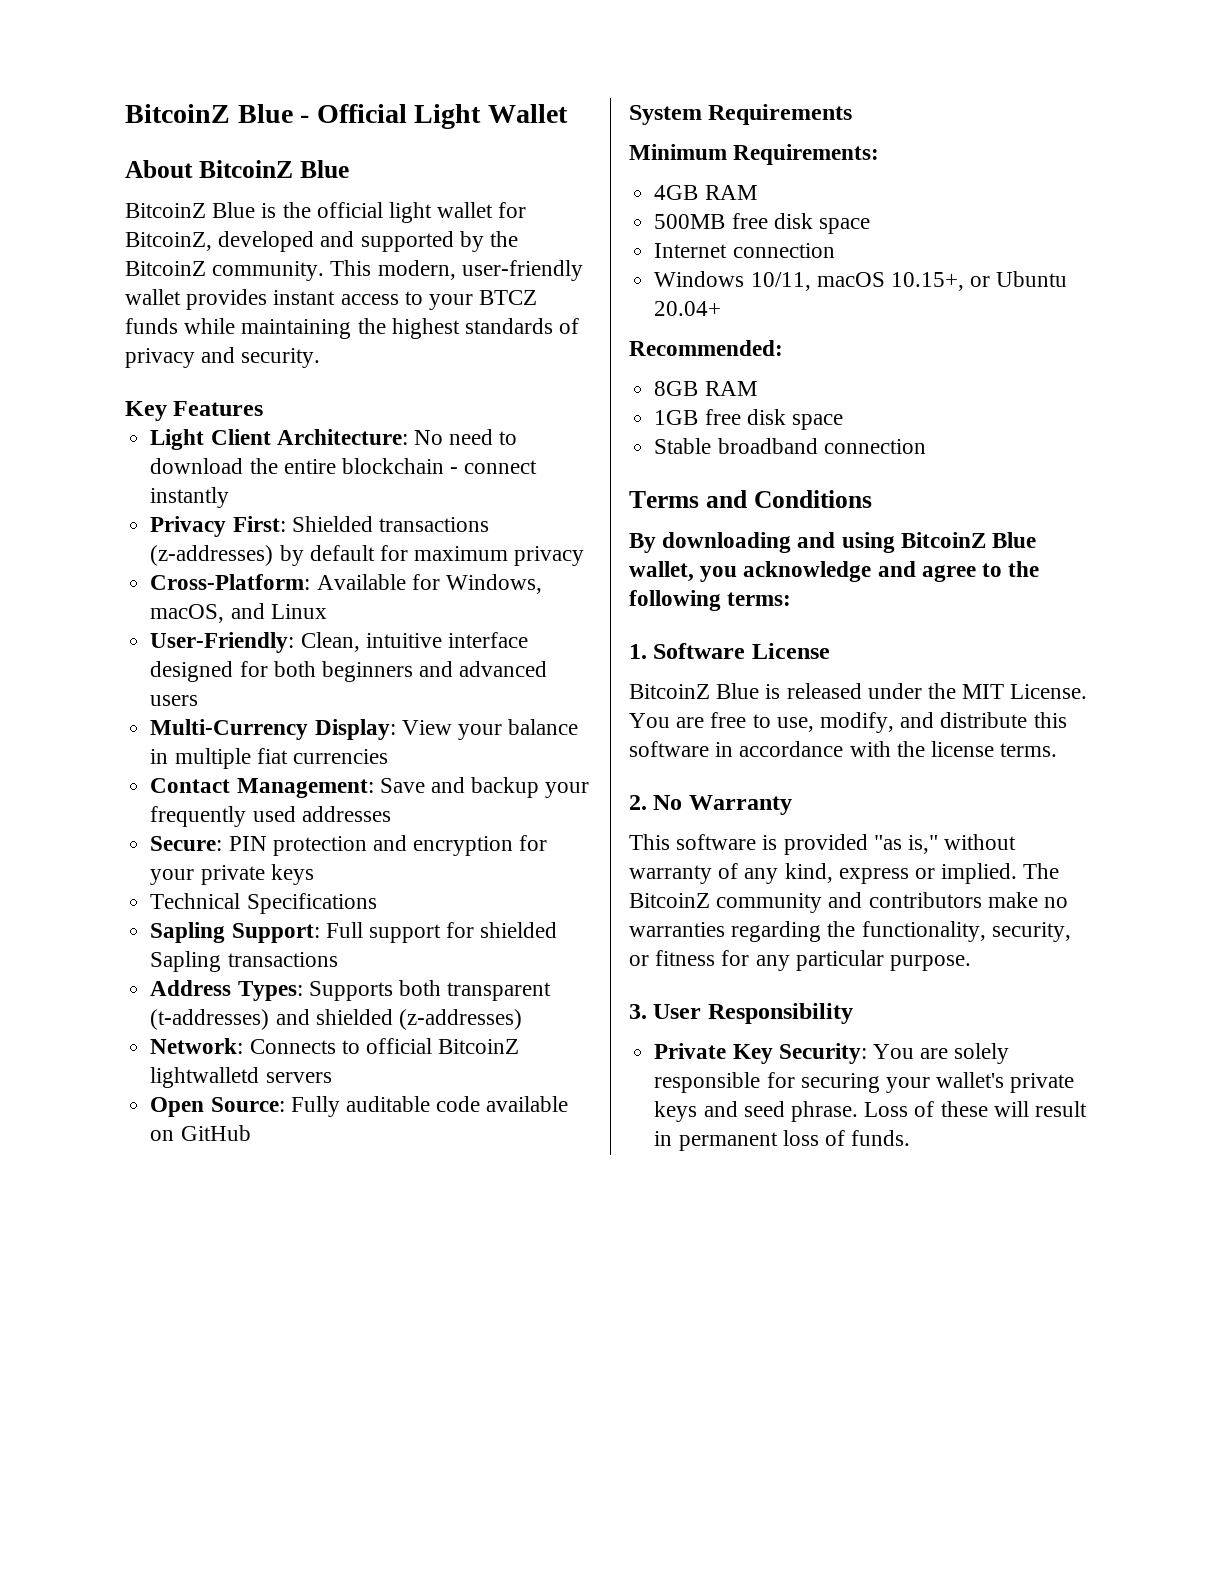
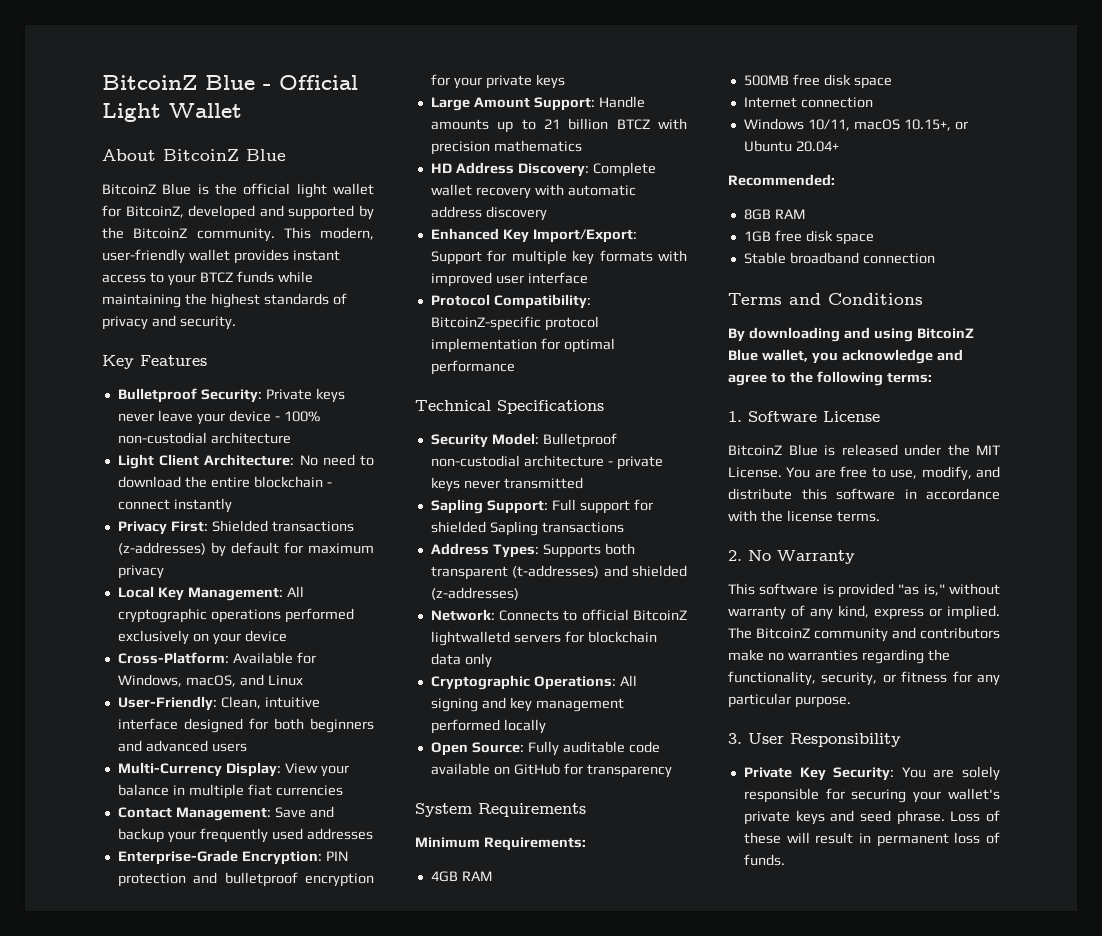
(264, 408) none -> [117,388,345,403] [117,410,320,425] [117,432,291,444] // Bulletproof Security: Private keys never leave your device - 100% non-custodial architecture
(585, 556) none -> [117,586,304,601] [117,608,354,623] [117,630,287,645] // Local Key Management: All cryptographic operations performed exclusively on your device
[150,836,223,851] Secure: -> [117,850,322,865] Enterprise-Grade Encryption:
(407, 843) none -> [224,872,298,887] bulletproof
[150,893,377,914] Technical Specifications -> [430,96,645,111] [430,118,687,133] [430,140,582,155] [430,162,656,177] [430,184,636,199] [430,206,547,221] [430,228,637,243] [430,250,687,265] [430,272,588,287] [430,294,591,309] [430,316,599,331] [430,338,615,353] [430,360,515,375] [415,400,604,414] [430,433,617,448] [430,455,663,470] [430,477,583,492] Large Amount Support: Handle amounts up to 21 billion BTCZ with precision mathematics // HD Address Discovery: Complete wallet recovery with automatic address discovery // Enhanced Key Import/Export: Support for multiple key formats with improved user interface // Protocol Compatibility: BitcoinZ-specific protocol implementation for optimal performance // Technical Specifications // Security Model: Bulletproof non-custodial architecture - private keys never transmitted
(332, 1077) none -> [564,631,657,643] [430,653,492,668] [430,675,637,690] [430,697,624,712] [430,719,546,734] for blockchain data only // Cryptographic Operations: All signing and key management performed locally
(251, 1133) none -> [563,763,672,778] for transparency

